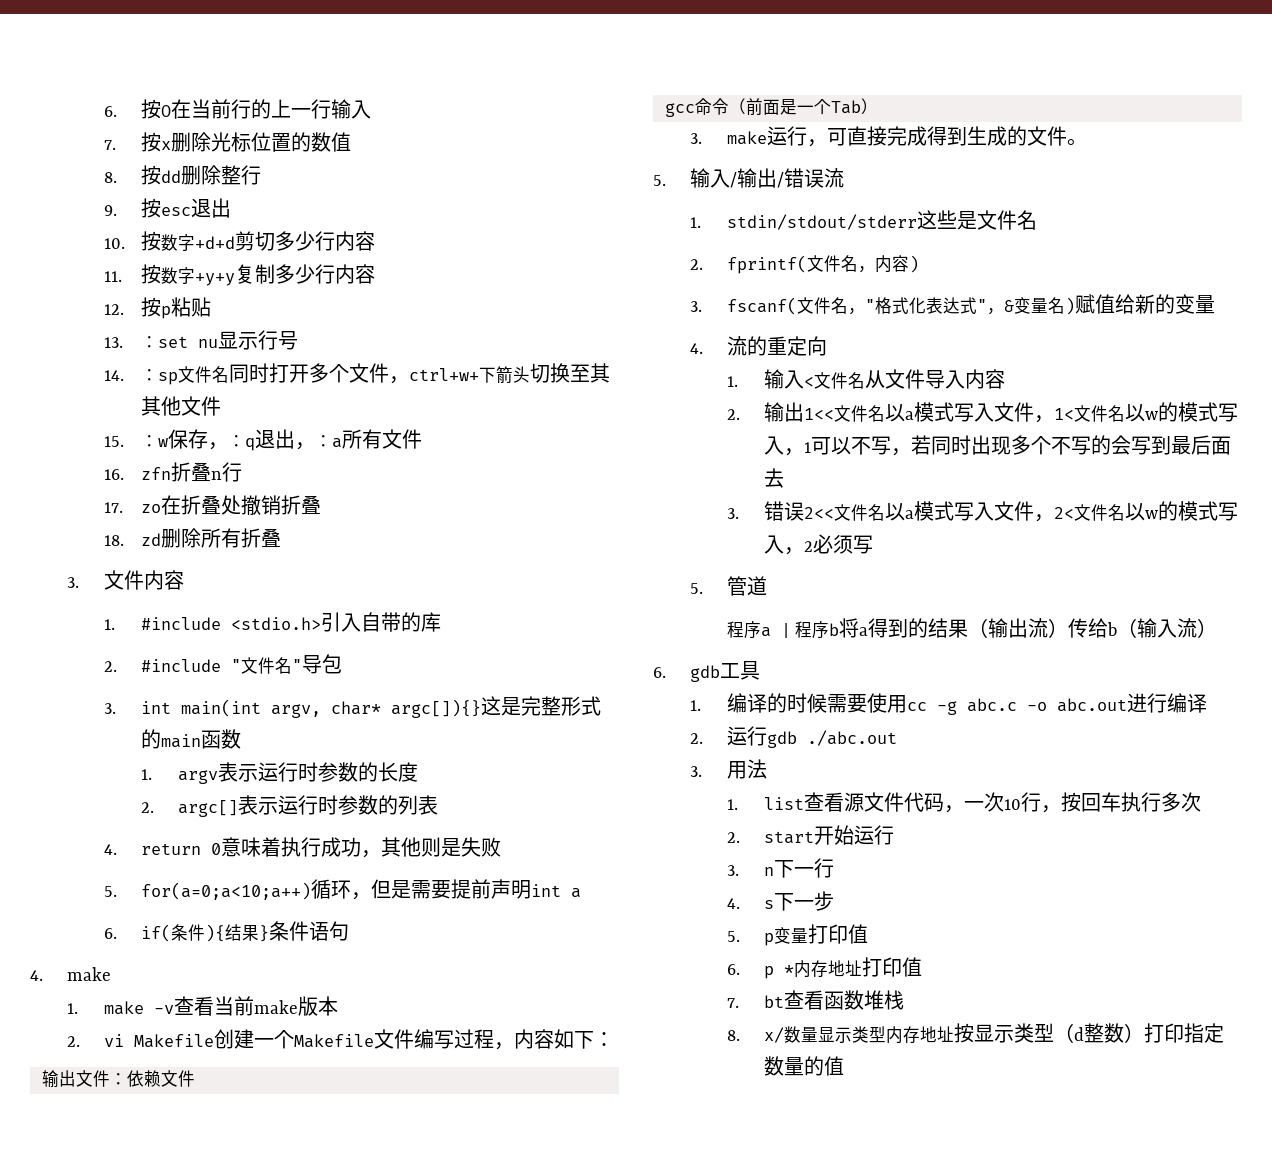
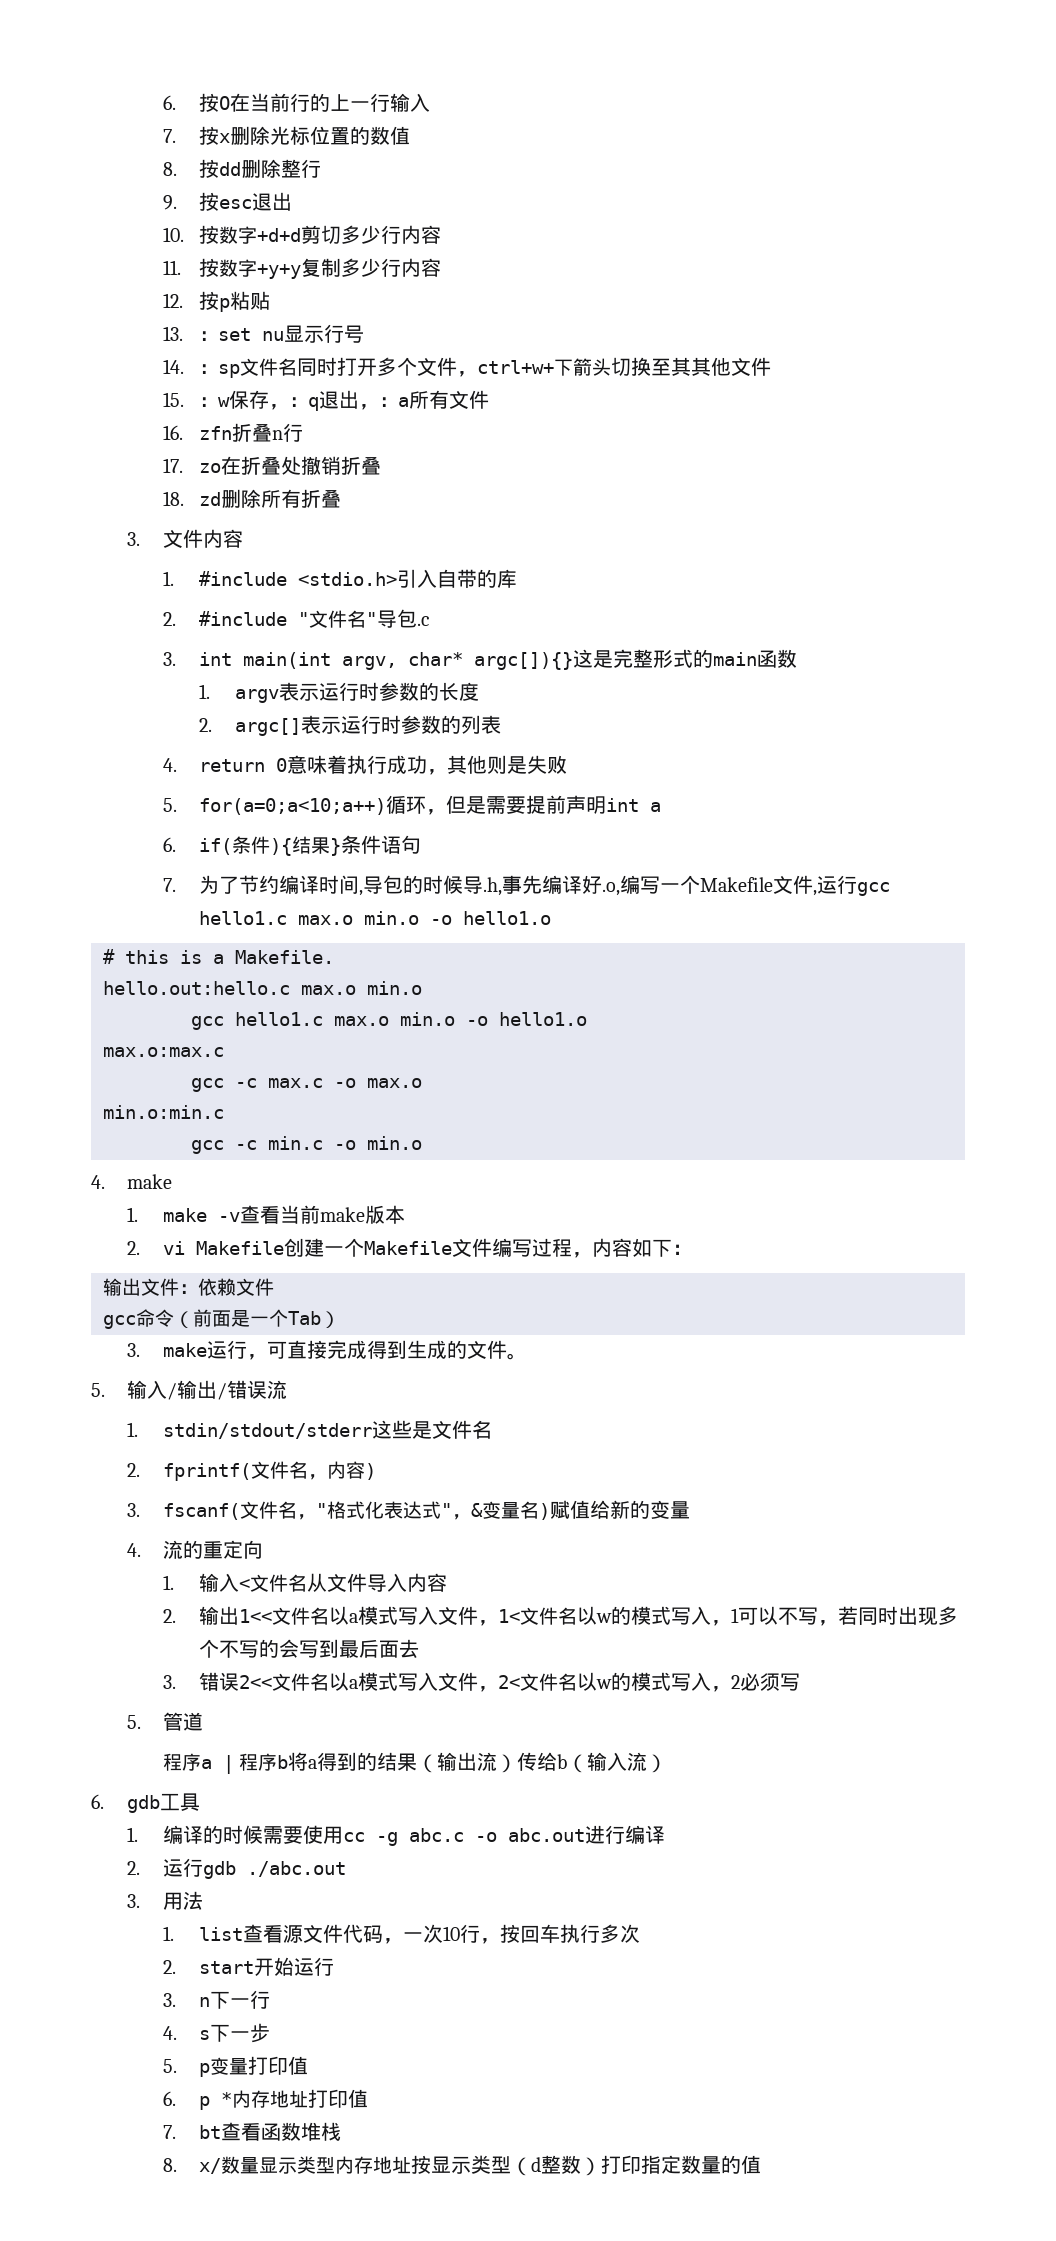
(342, 664) none -> [417,616,430,626] .c
(349, 931) none -> [163,875,891,896] [199,911,552,925] [103,949,334,964] [103,981,422,995] [191,1012,587,1030] [103,1047,224,1057] [191,1078,422,1092] [103,1105,224,1119] [191,1136,422,1154] // 7.为了节约编译时间,导包的时候导.h,事先编译好.o,编写一个Makefile文件,运行gcc hello1.c max.o min.o -o hello1.o // # this is a Makefile. // hello.out:hello.c max.o min.o // gcc hello1.c max.o min.o -o hello1.o // max.o:max.c // gcc -c max.c -o max.o // min.o:min.c // gcc -c min.c -o min.o

